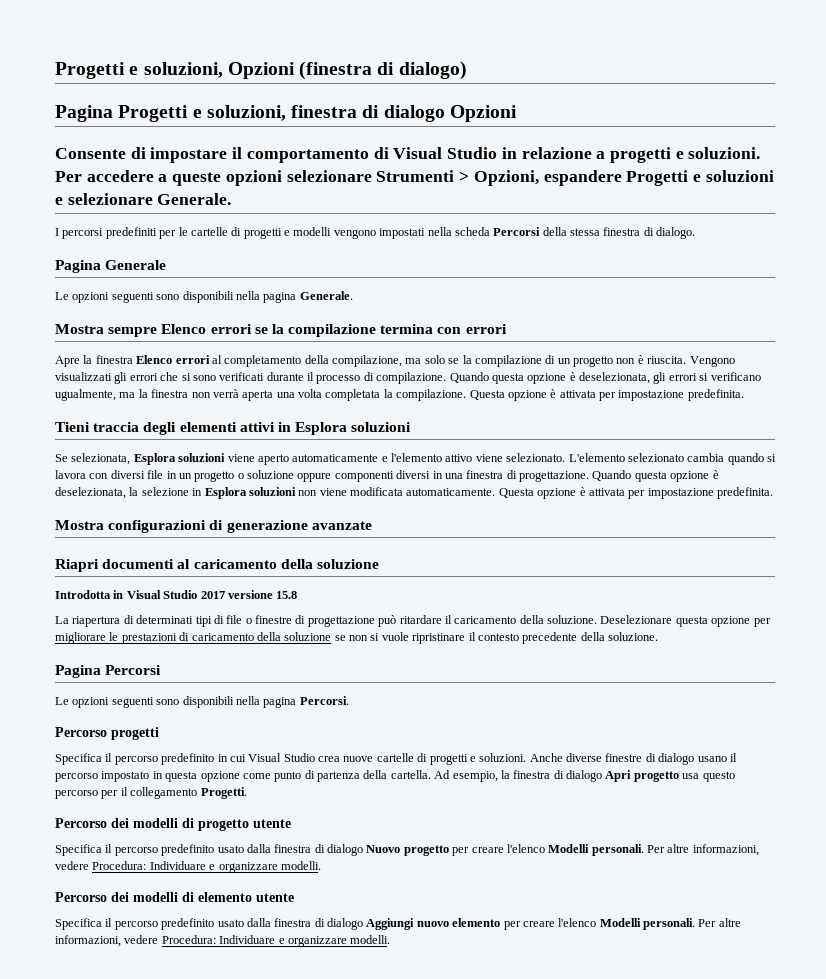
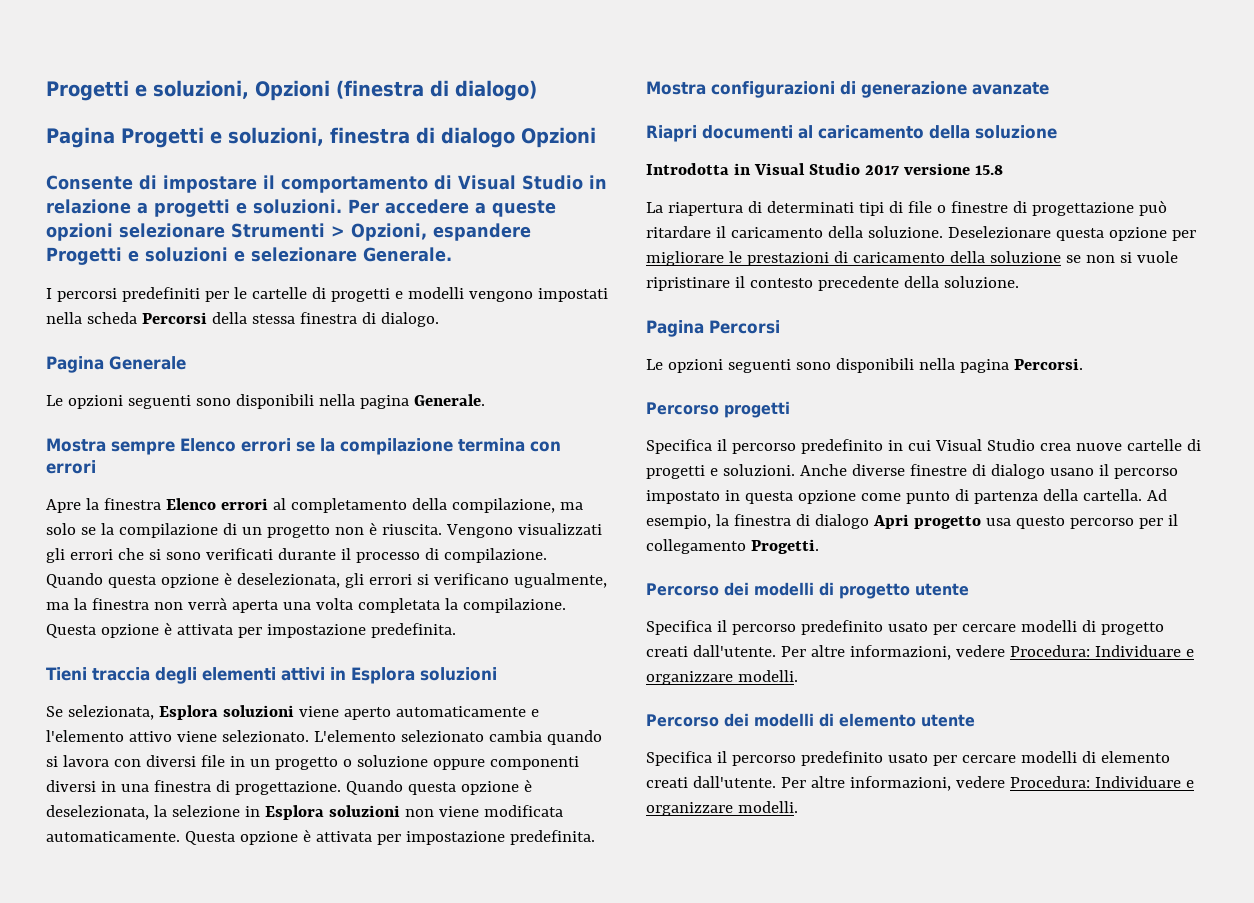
[246,844,644,856] dalla finestra di dialogo Nuovo progetto per creare l'elenco Modelli personali. -> [932,620,1164,635] [646,645,776,657] per cercare modelli di progetto creati dall'utente.
[246,918,695,930] dalla finestra di dialogo Aggiungi nuovo elemento per creare l'elenco Modelli personali. -> [932,751,1170,766] [646,776,776,788] per cercare modelli di elemento creati dall'utente.

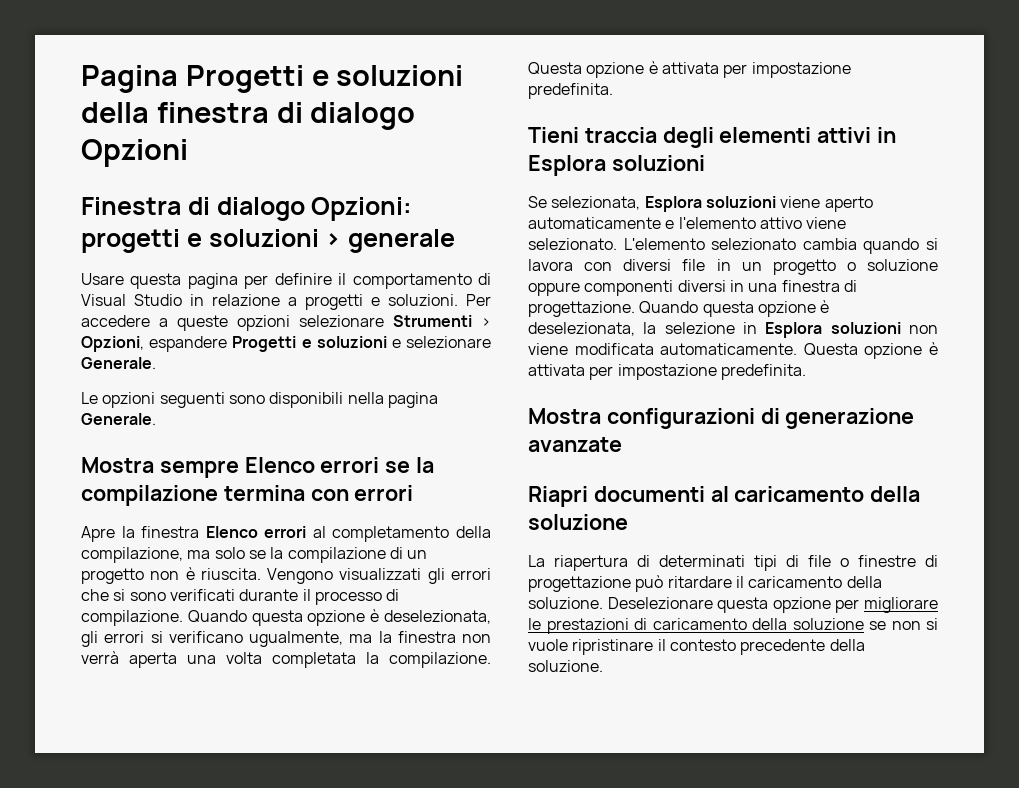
[46,80,537,101] Progetti e soluzioni, Opzioni (finestra di dialogo) // -> (81, 79) none
[228,127,324,146] soluzioni, -> [336,65,464,86] [81,102,149,123] soluzioni della
[46,175,257,193] Consente di impostare -> [81,197,413,221] [81,229,455,253] [81,273,332,289] Finestra di dialogo Opzioni: progetti e soluzioni > generale // Usare questa pagina per definire
[46,287,608,302] [46,312,439,327] [46,356,186,373] // I percorsi predefiniti per le cartelle di progetti e modelli vengono impostati nella scheda Percorsi della stessa finestra di dialogo. // Pagina Generale -> (156, 363) none
[646,163,1003,175] // Introdotta in Visual Studio 2017 versione 15.8 -> (628, 522) none
[646,320,780,337] [646,358,1083,373] [646,401,790,418] [646,439,1201,454] [646,464,1178,479] [646,489,1167,504] [646,514,1178,529] [646,539,819,554] [646,582,969,599] [646,620,1164,635] [646,645,1194,660] [646,670,798,685] [646,713,975,727] [646,751,1170,766] [646,776,1194,791] [646,801,798,816] // Pagina Percorsi // Le opzioni seguenti sono disponibili nella pagina Percorsi. // Percorso progetti // Specifica il percorso predefinito in cui Visual Studio crea nuove cartelle di progetti e soluzioni. Anche diverse finestre di dialogo usano il percorso impostato in questa opzione come punto di partenza della cartella. Ad esempio, la finestra di dialogo Apri progetto usa questo percorso per il collegamento Progetti. // Percorso dei modelli di progetto utente // Specifica il percorso predefinito usato per cercare modelli di progetto creati dall'utente. Per altre informazioni, vedere Procedura: Individuare e organizzare modelli. // Percorso dei modelli di elemento utente // Specifica il percorso predefinito usato per cercare modelli di elemento creati dall'utente. Per altre informazioni, vedere Procedura: Individuare e organizzare modelli. -> (603, 666) none

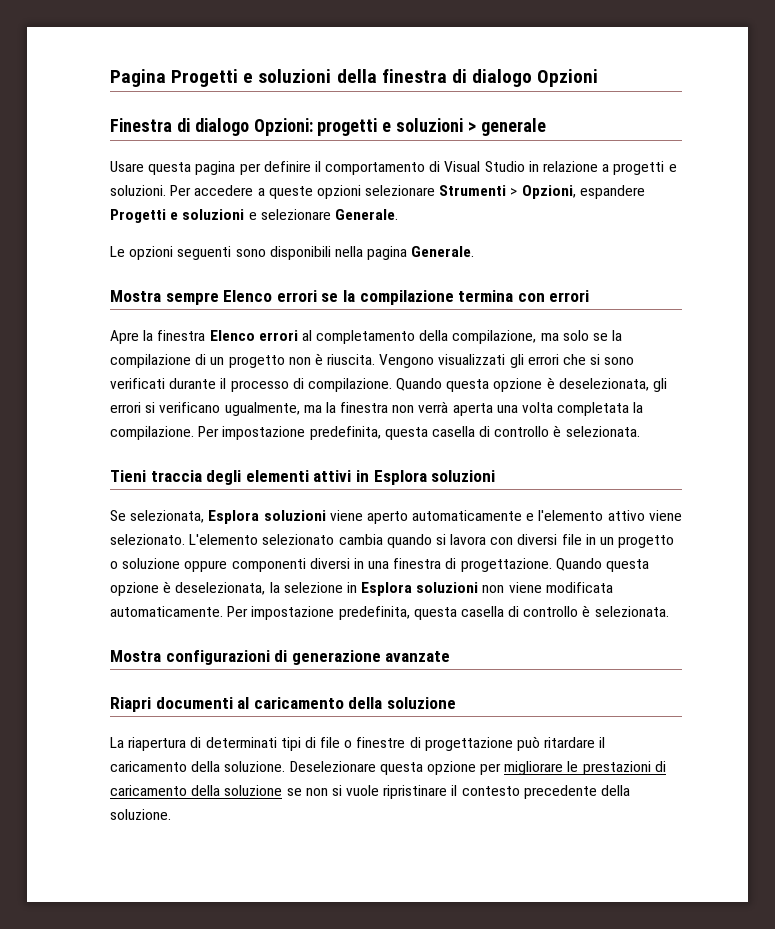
[528,61,851,78] [528,83,613,99] Questa opzione è attivata per impostazione predefinita. -> [198,425,640,440] Per impostazione predefinita, questa casella di controllo è selezionata.
[803,342,939,359] [528,364,806,380] Questa opzione è attivata per impostazione predefinita. -> [227,605,669,620] Per impostazione predefinita, questa casella di controllo è selezionata.

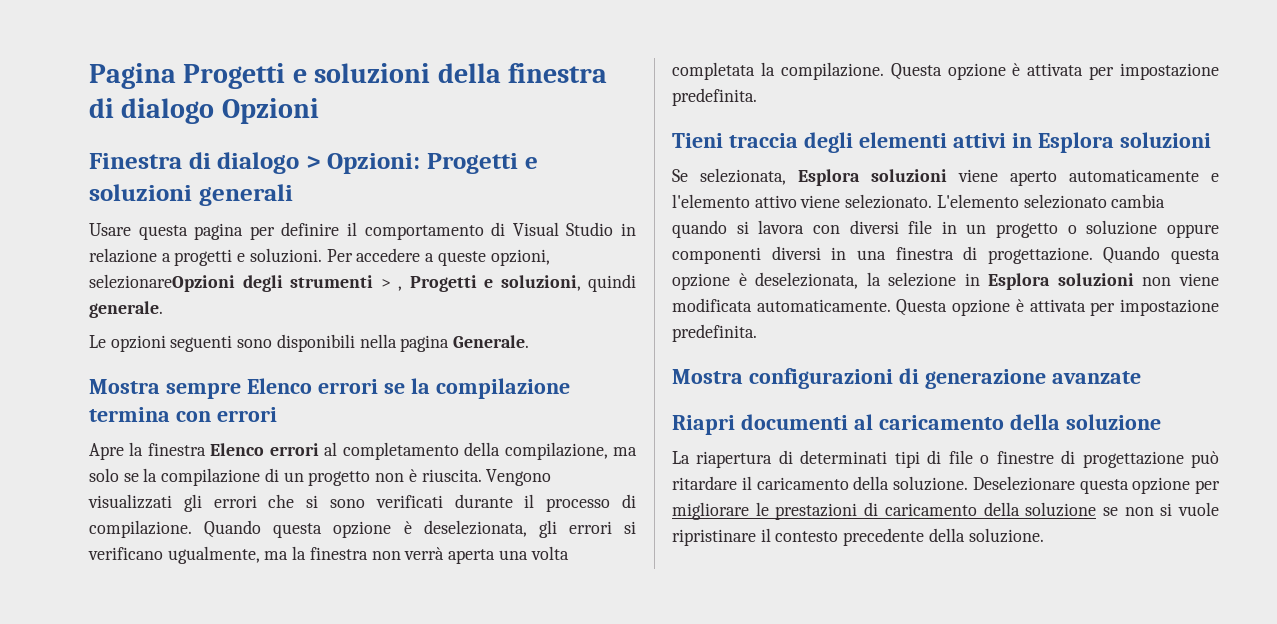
[253,118,546,136] Opzioni: progetti e soluzioni > generale -> [305,153,538,174] [89,184,293,206] > Opzioni: Progetti e soluzioni generali
[316,185,645,199] [110,209,398,223] opzioni selezionare Strumenti > Opzioni, espandere Progetti e soluzioni e selezionare Generale. -> [490,249,550,266] [89,274,636,292] [89,301,163,318] opzioni, selezionareOpzioni degli strumenti > , Progetti e soluzioni, quindi generale.
[198,425,640,440] Per impostazione predefinita, questa casella di controllo è selezionata. -> [890,63,1219,80] [672,88,757,106] Questa opzione è attivata per impostazione predefinita.
[227,605,669,620] Per impostazione predefinita, questa casella di controllo è selezionata. -> [896,299,1219,316] [672,324,757,342] Questa opzione è attivata per impostazione predefinita.

